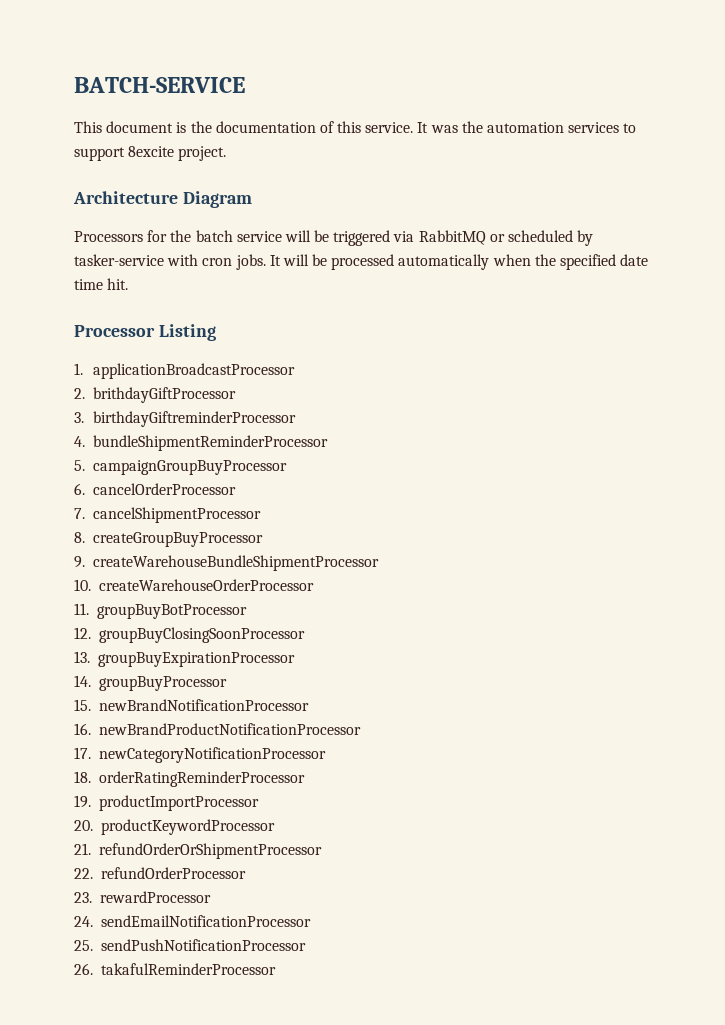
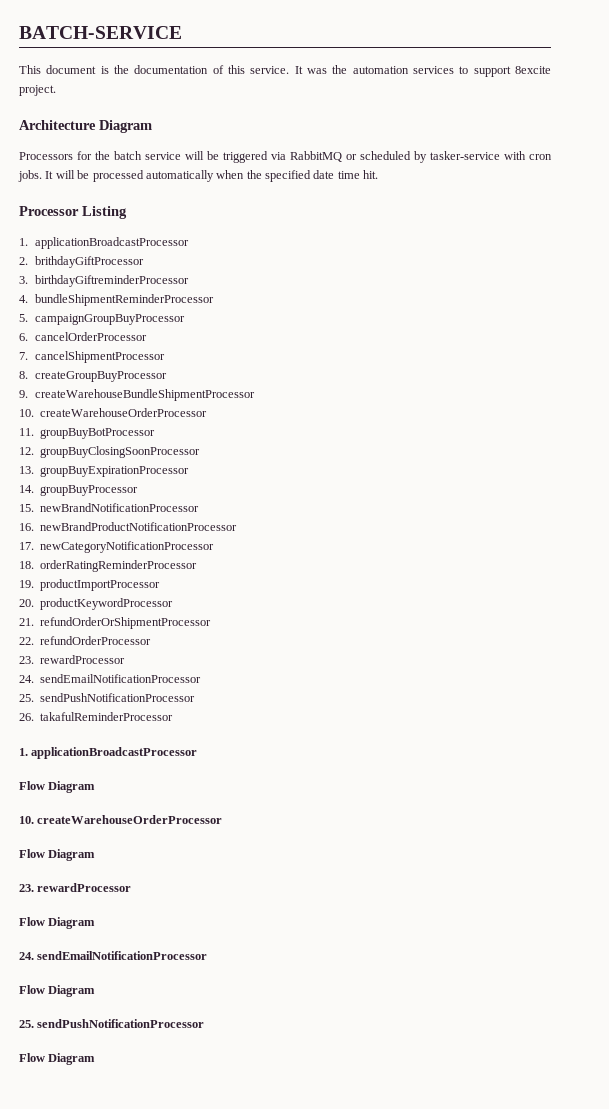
(276, 969) none -> [19,747,198,759] [19,781,96,793] [19,815,223,824] [19,849,96,861] [19,883,132,892] [19,917,96,929] [19,951,208,960] [19,985,96,997] [19,1019,205,1028] [19,1053,96,1065] // 1. applicationBroadcastProcessor // Flow Diagram // 10. createWarehouseOrderProcessor // Flow Diagram // 23. rewardProcessor // Flow Diagram // 24. sendEmailNotificationProcessor // Flow Diagram // 25. sendPushNotificationProcessor // Flow Diagram

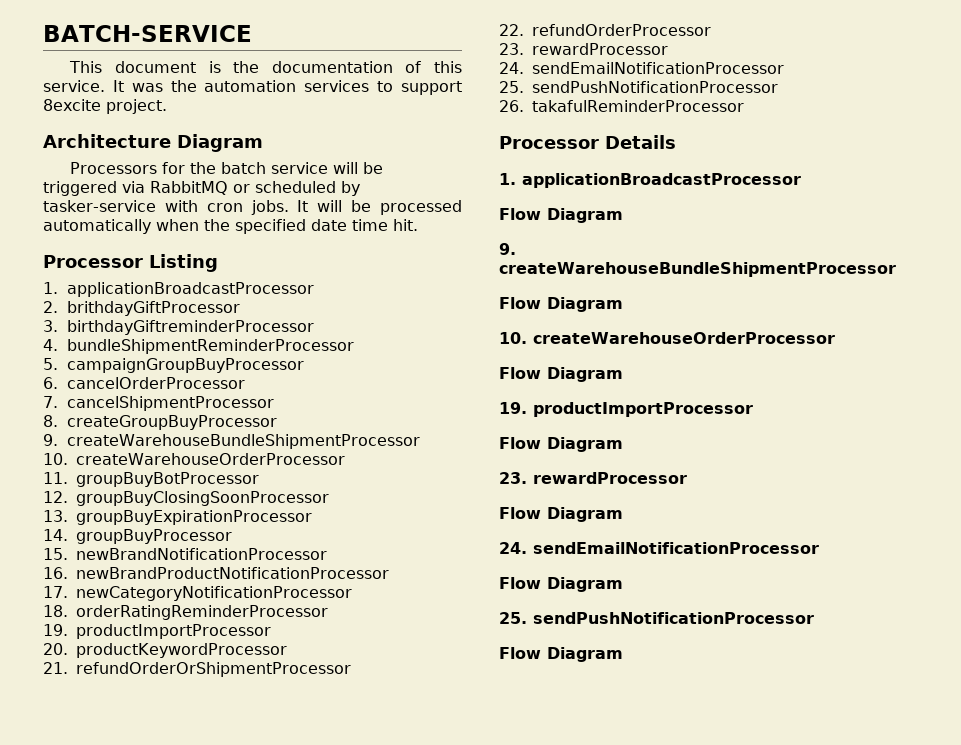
(174, 716) none -> [499,135,676,149] // Processor Details
(96, 787) none -> [499,243,516,255] [499,262,896,277] [499,297,623,312] // 9. createWarehouseBundleShipmentProcessor // Flow Diagram
(96, 855) none -> [499,402,753,417] [499,437,623,452] // 19. productImportProcessor // Flow Diagram

